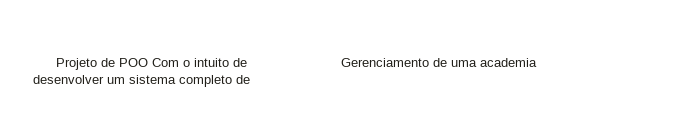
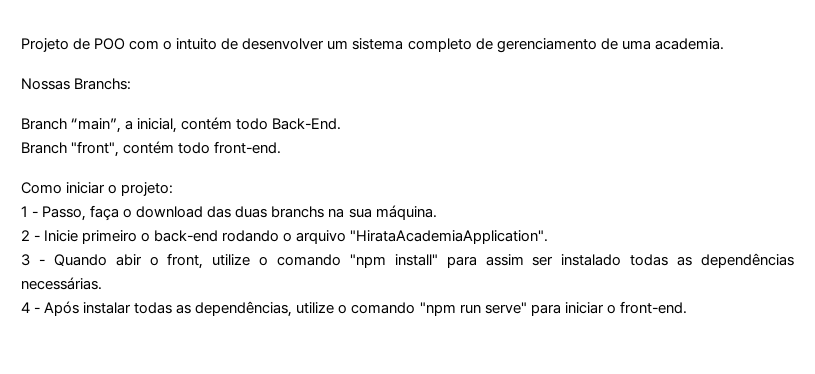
[151,58,179,67] Com -> [129,40,160,50] com
[341,58,429,67] Gerenciamento -> [496,38,597,53] gerenciamento
[480,58,537,67] academia -> [654,38,724,50] [21,78,132,90] [21,117,342,133] [21,141,282,157] [21,182,174,196] [21,205,437,221] [21,230,549,244] [21,253,794,269] [21,277,102,290] [21,301,687,317] academia. // Nossas Branchs: // Branch “main”, a inicial, contém todo Back-End. // Branch "front", contém todo front-end. // Como iniciar o projeto: // 1 - Passo, faça o download das duas branchs na sua máquina. // 2 - Inicie primeiro o back-end rodando o arquivo "HirataAcademiaApplication". // 3 - Quando abir o front, utilize o comando "npm install" para assim ser instalado todas as dependências necessárias. // 4 - Após instalar todas as dependências, utilize o comando "npm run serve" para iniciar o front-end.

